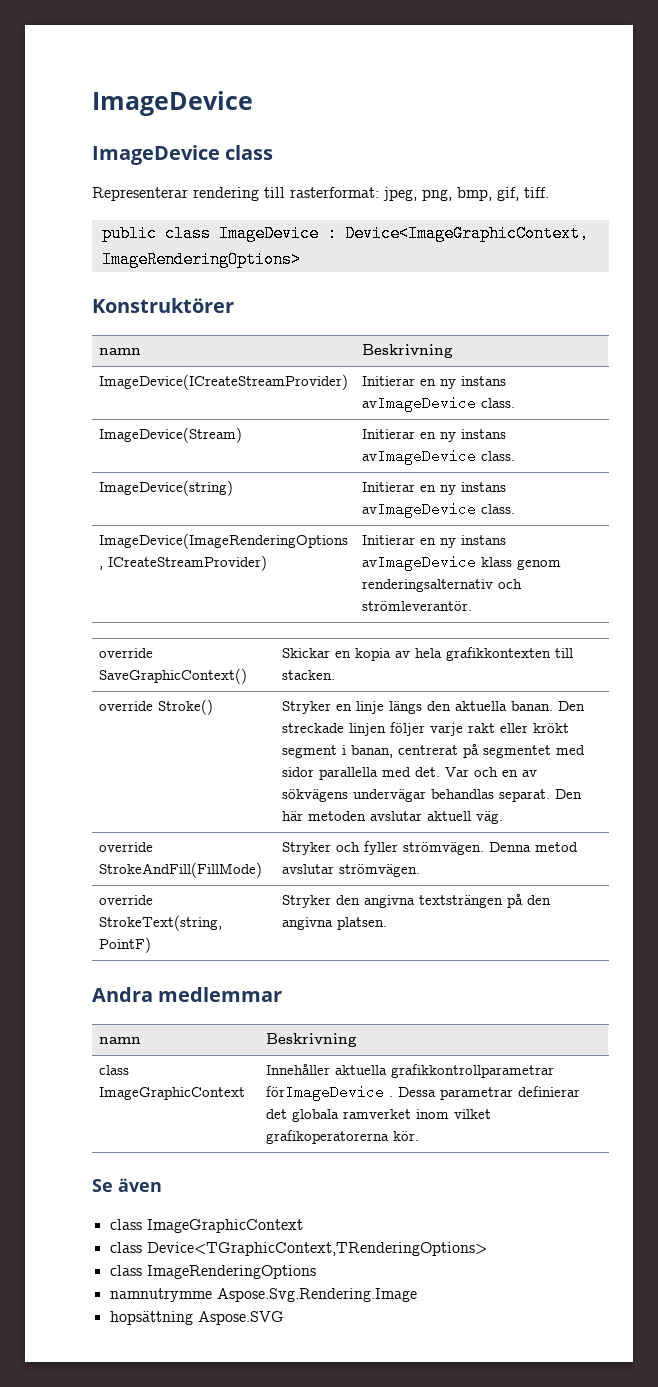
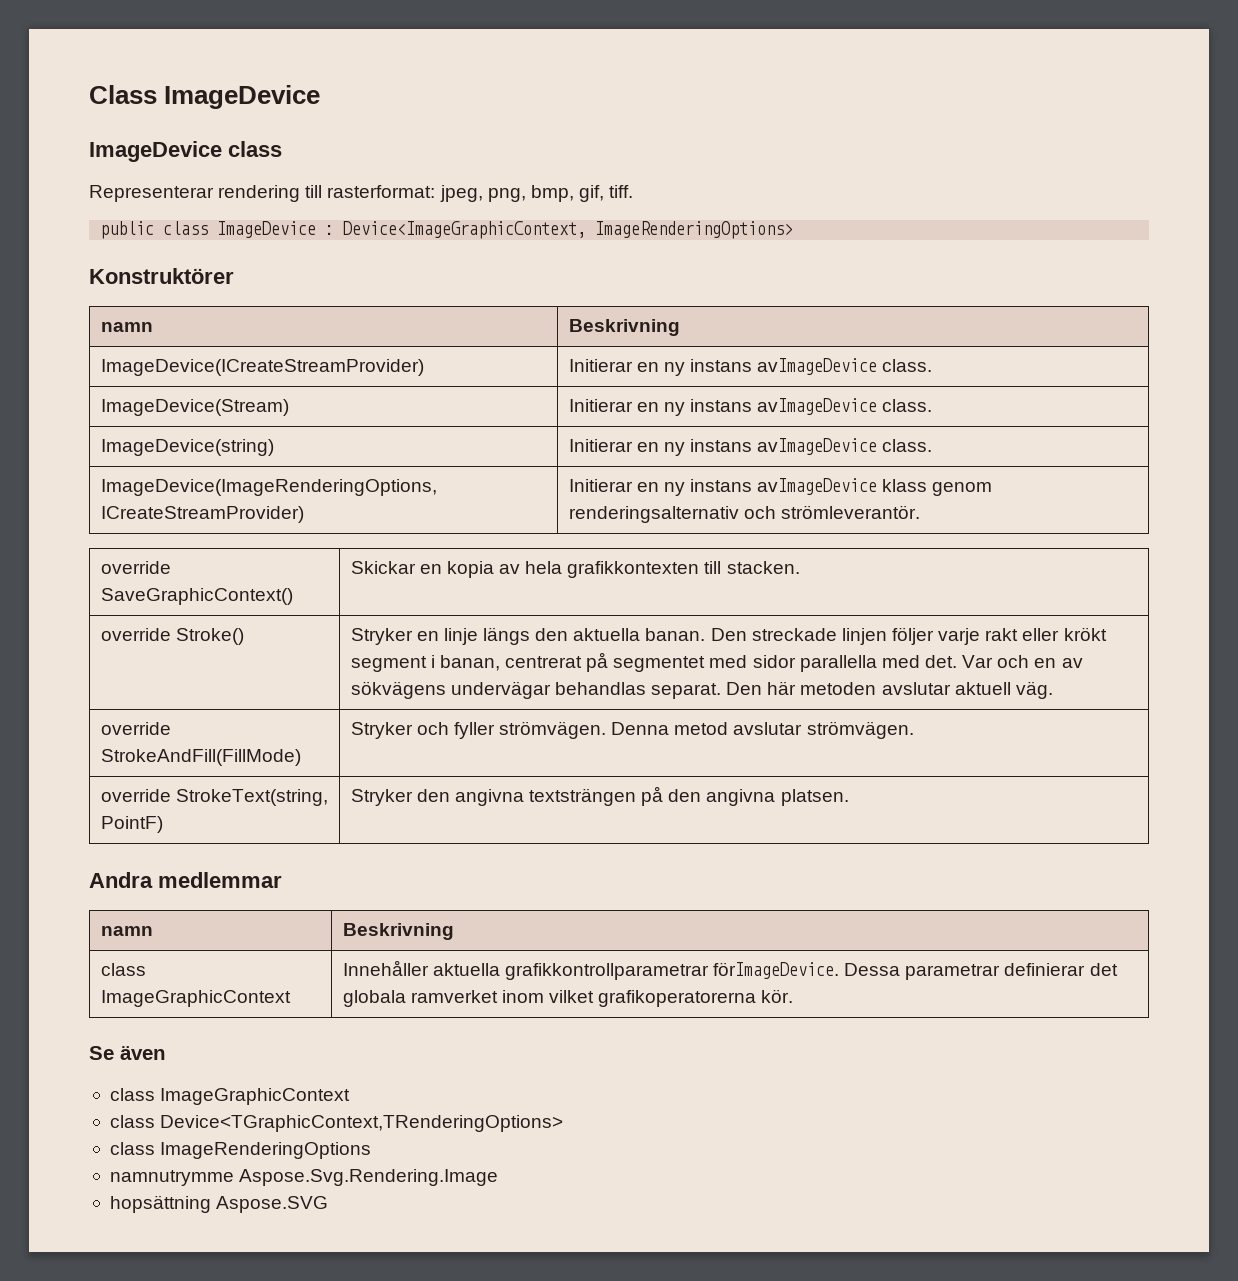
(92, 103) none -> [89,85,157,104] Class
[265,1085,393,1101] förImageDevice . -> [713,962,840,979] förImageDevice.

